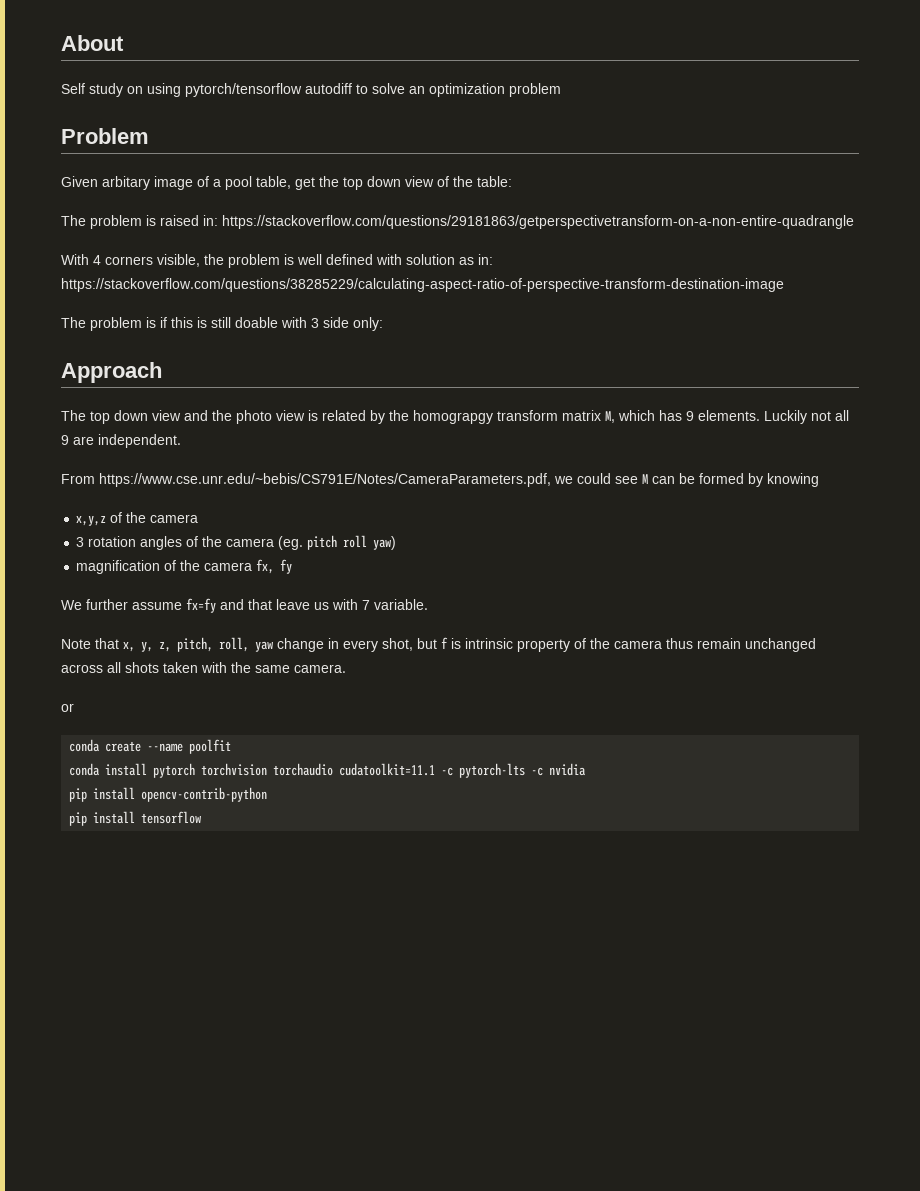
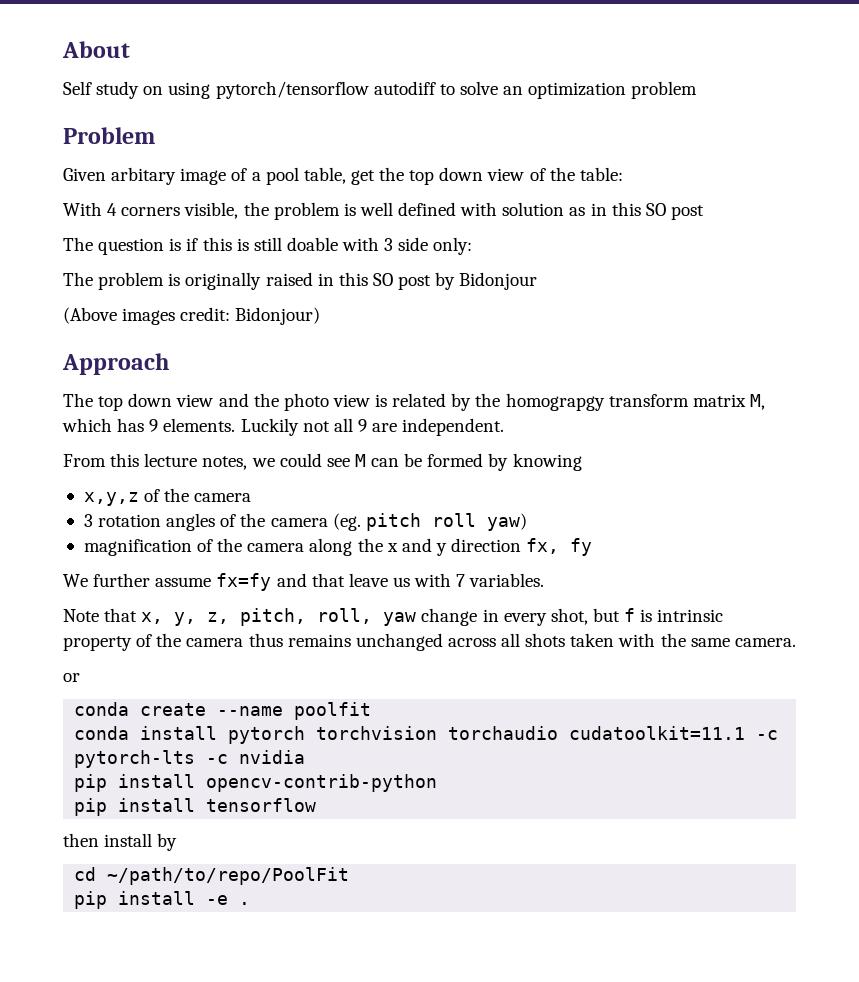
[61,215,854,229] // The problem is raised in: https://stackoverflow.com/questions/29181863/getperspectivetransform-on-a-non-entire-quadrangle -> (623, 174) none
[478,254,493,265] [61,278,784,292] [61,317,142,331] in: https://stackoverflow.com/questions/38285229/calculating-aspect-ratio-of-perspective-transform-destination-image // The problem -> [590,202,704,220] [63,237,165,255] in this SO post // The question
(383, 324) none -> [63,272,538,290] [63,307,321,325] // The problem is originally raised in this SO post by Bidonjour // (Above images credit: Bidonjour)
[99,473,551,487] https://www.cse.unr.edu/~bebis/CS791E/Notes/CameraParameters.pdf, -> [110,453,248,470] this lecture notes,
(253, 566) none -> [309,538,522,556] along the x and y direction
[374,599,428,610] variable. -> [469,573,545,587] variables.
[697,638,741,649] remain -> [287,634,351,647] remains
(202, 817) none -> [63,833,178,851] [74,867,350,885] [74,891,251,909] // then install by // cd ~/path/to/repo/PoolFit // pip install -e .

